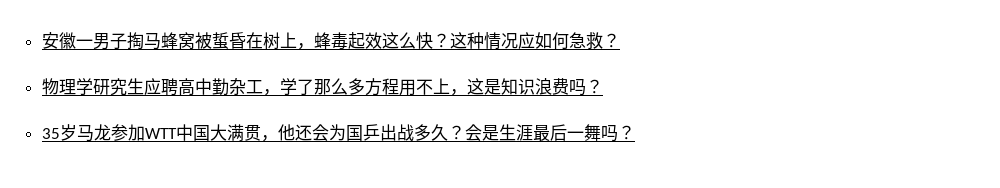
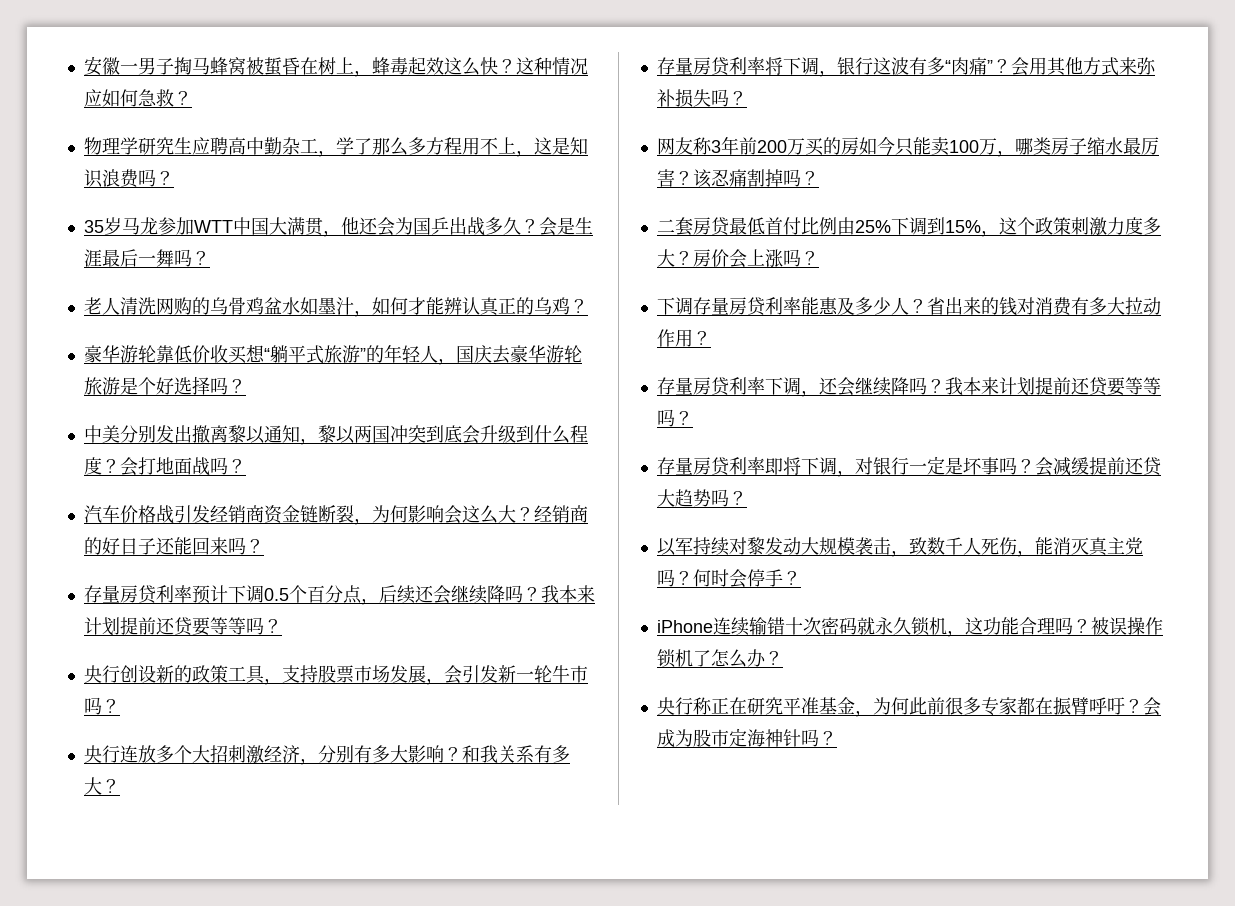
(635, 132) none -> [83,297,588,317] [83,344,582,365] [83,376,246,395] [83,425,588,445] [83,457,246,476] [83,505,588,525] [83,537,264,555] [83,585,595,605] [83,617,282,636] [83,665,588,685] [83,697,120,715] [83,745,570,765] [83,777,120,795] [656,57,1156,77] [656,89,747,108] [656,136,1159,157] [656,169,819,188] [656,217,1161,237] [656,249,819,268] [656,297,1161,316] [656,329,711,347] [656,377,1161,397] [656,409,693,427] [656,456,1162,477] [656,489,747,507] [656,537,1143,557] [656,569,801,588] [656,617,1163,637] [656,649,783,668] [656,697,1161,717] [656,728,837,747] // 老人清洗网购的乌骨鸡盆水如墨汁，如何才能辨认真正的乌鸡？ // 豪华游轮靠低价收买想“躺平式旅游”的年轻人，国庆去豪华游轮旅游是个好选择吗？ // 中美分别发出撤离黎以通知，黎以两国冲突到底会升级到什么程度？会打地面战吗？ // 汽车价格战引发经销商资金链断裂，为何影响会这么大？经销商的好日子还能回来吗？ // 存量房贷利率预计下调0.5个百分点，后续还会继续降吗？我本来计划提前还贷要等等吗？ // 央行创设新的政策工具，支持股票市场发展，会引发新一轮牛市吗？ // 央行连放多个大招刺激经济，分别有多大影响？和我关系有多大？ // 存量房贷利率将下调，银行这波有多“肉痛”？会用其他方式来弥补损失吗？ // 网友称3年前200万买的房如今只能卖100万，哪类房子缩水最厉害？该忍痛割掉吗？ // 二套房贷最低首付比例由25%下调到15%，这个政策刺激力度多大？房价会上涨吗？ // 下调存量房贷利率能惠及多少人？省出来的钱对消费有多大拉动作用？ // 存量房贷利率下调，还会继续降吗？我本来计划提前还贷要等等吗？ // 存量房贷利率即将下调，对银行一定是坏事吗？会减缓提前还贷大趋势吗？ // 以军持续对黎发动大规模袭击，致数千人死伤，能消灭真主党吗？何时会停手？ // iPhone连续输错十次密码就永久锁机，这功能合理吗？被误操作锁机了怎么办？ // 央行称正在研究平准基金，为何此前很多专家都在振臂呼吁？会成为股市定海神针吗？

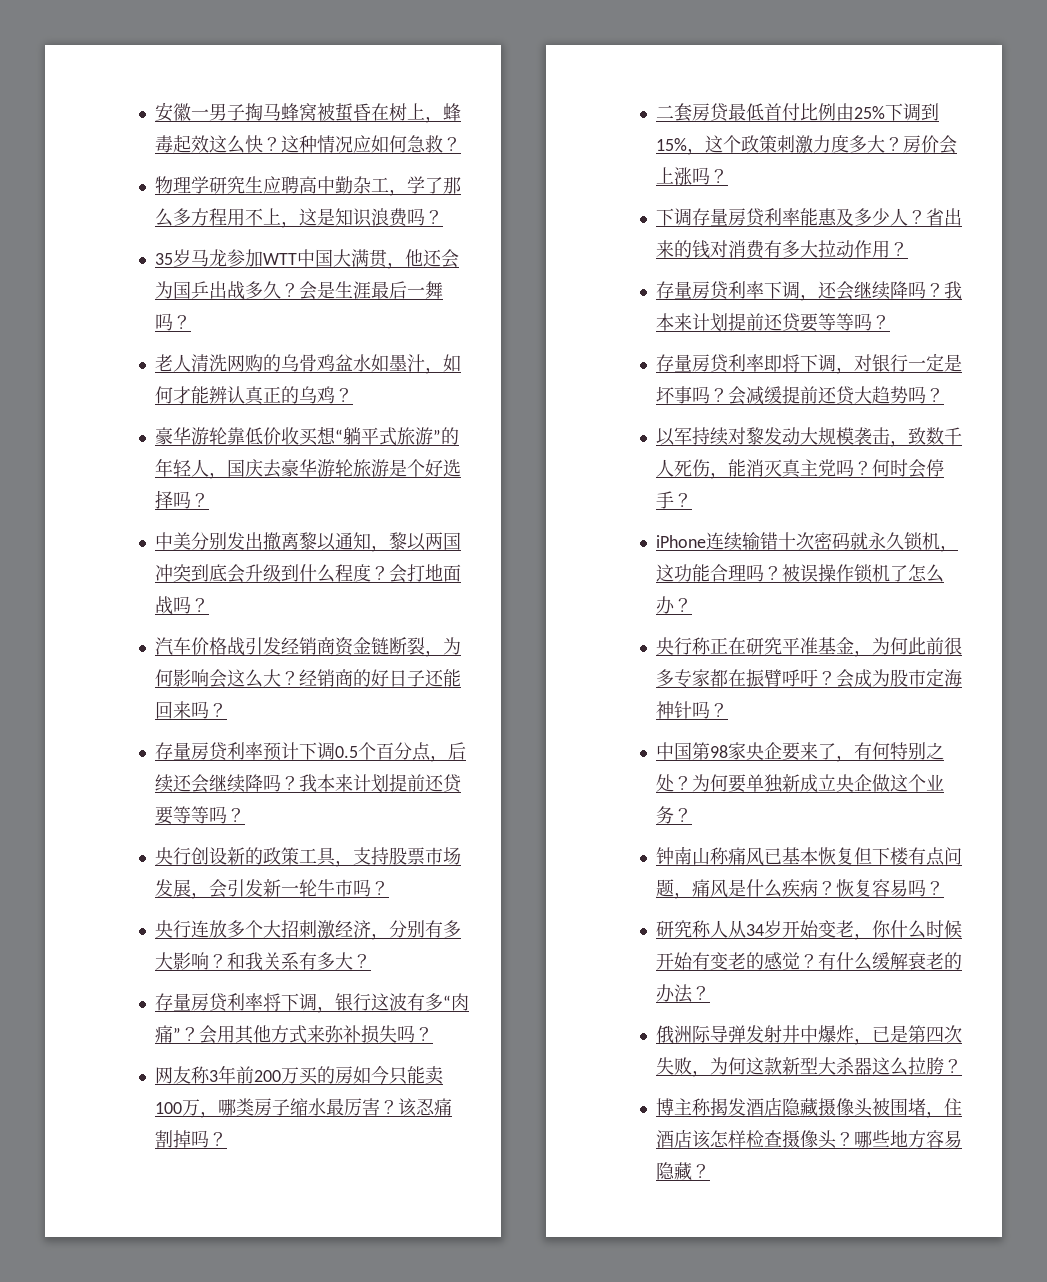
(837, 738) none -> [655,742,944,762] [655,774,944,793] [655,806,692,824] [655,846,962,866] [655,879,944,899] [655,920,962,940] [655,952,962,971] [655,984,710,1003] [655,1025,962,1045] [655,1057,962,1077] [655,1097,962,1118] [655,1129,962,1149] [655,1162,710,1180] // 中国第98家央企要来了，有何特别之处？为何要单独新成立央企做这个业务？ // 钟南山称痛风已基本恢复但下楼有点问题，痛风是什么疾病？恢复容易吗？ // 研究称人从34岁开始变老，你什么时候开始有变老的感觉？有什么缓解衰老的办法？ // 俄洲际导弹发射井中爆炸，已是第四次失败，为何这款新型大杀器这么拉胯？ // 博主称揭发酒店隐藏摄像头被围堵，住酒店该怎样检查摄像头？哪些地方容易隐藏？

